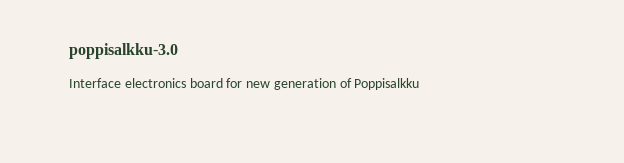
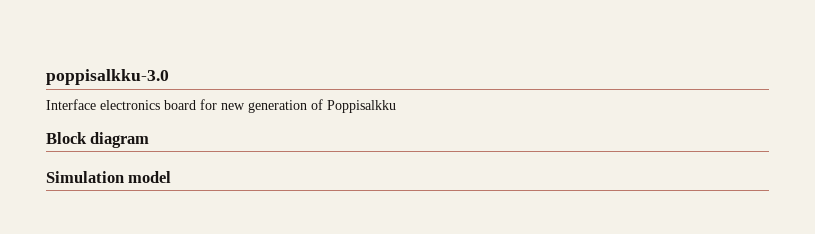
(420, 84) none -> [46,132,150,148] [46,171,172,183] // Block diagram // Simulation model

